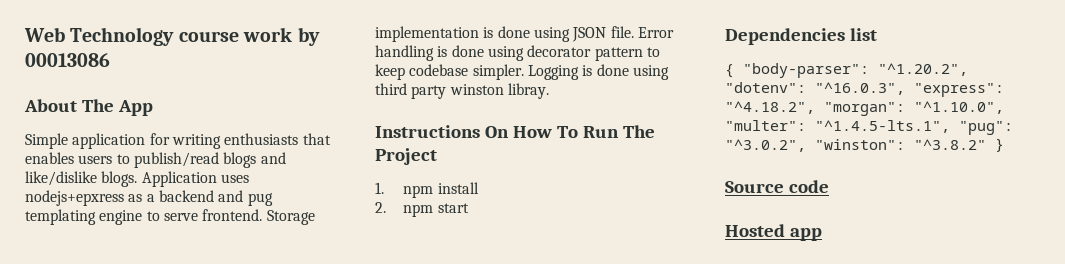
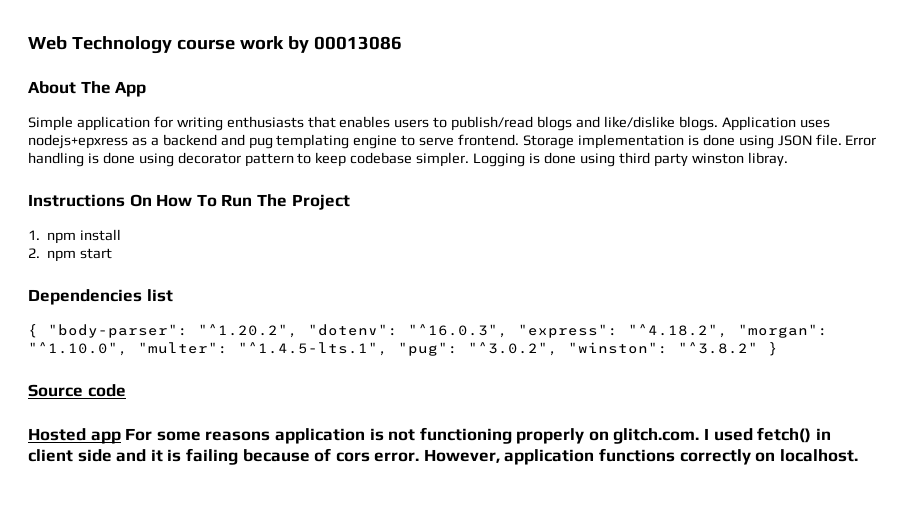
(822, 234) none -> [125,427,831,444] [28,448,858,465] For some reasons application is not functioning properly on glitch.com. I used fetch() in client side and it is failing because of cors error. However, application functions correctly on localhost.

